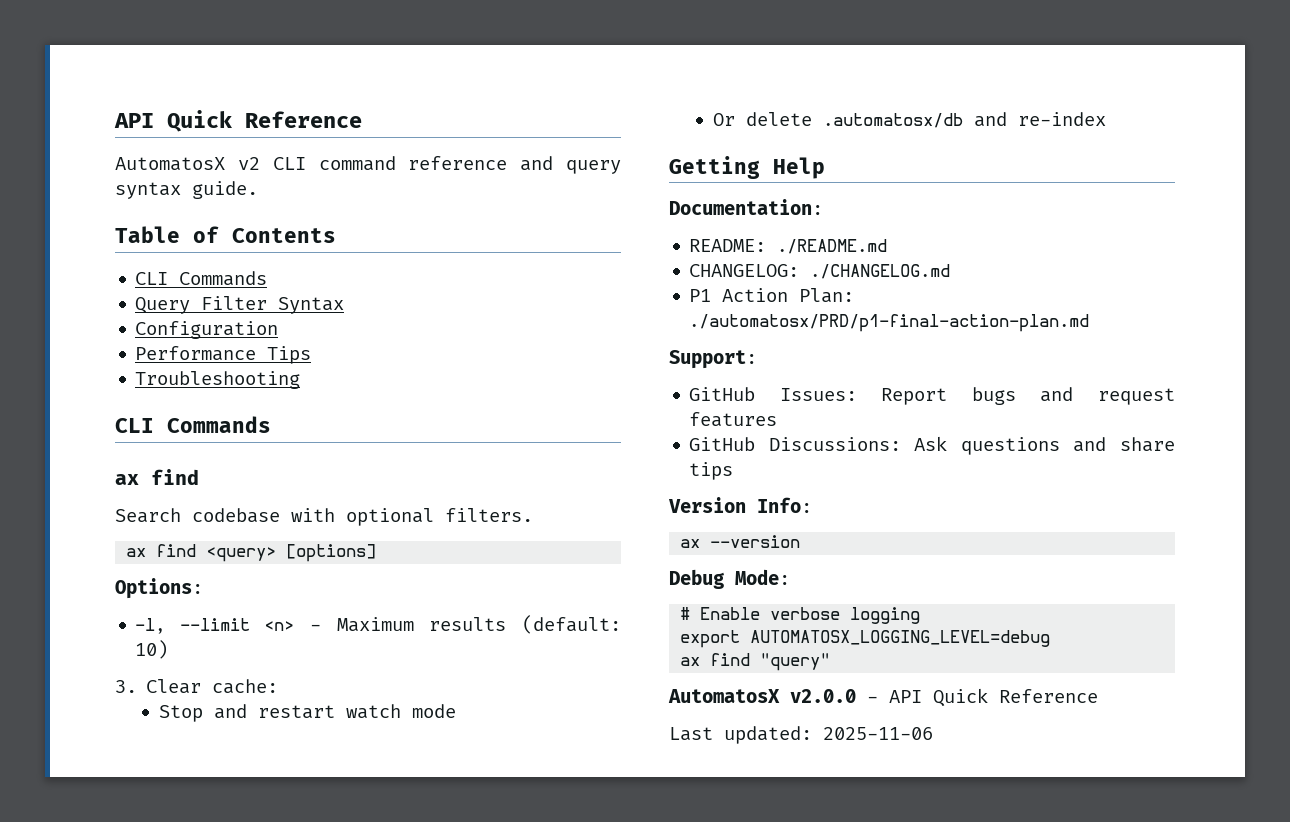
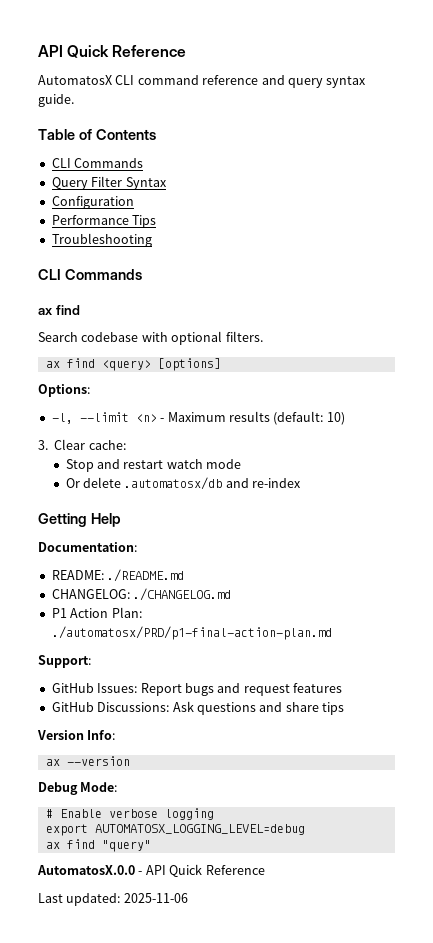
[237,157,260,170] v2 -> (112, 80) none
[668,689,856,703] AutomatosX v2.0.0 -> [37,865,135,875] AutomatosX.0.0

